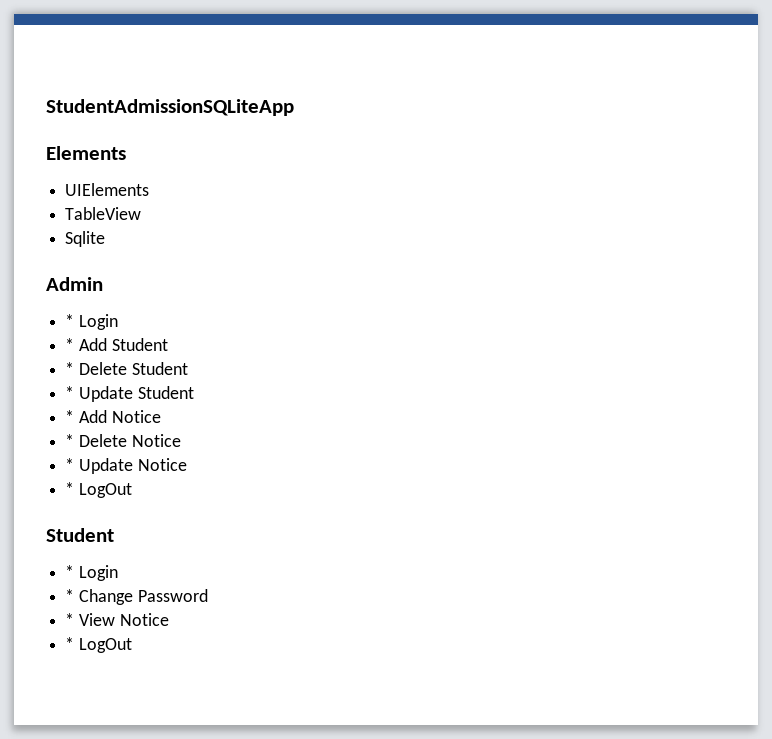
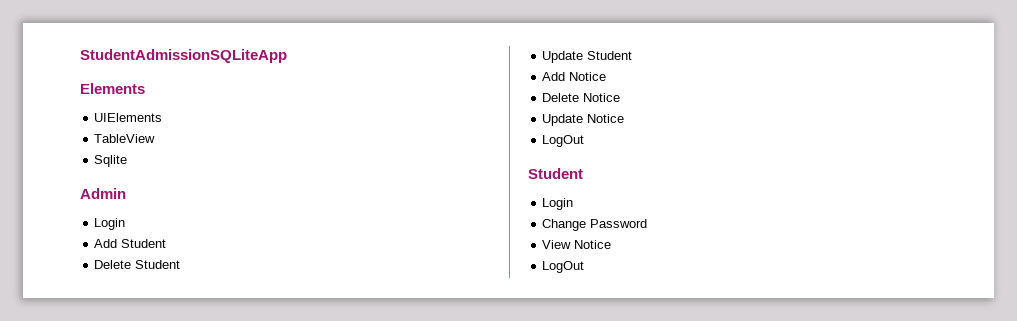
[65,314,118,330] [65,338,75,351] * Login // * -> [94,218,126,230] Login //
[65,362,75,375] * -> (167, 243) none
[65,386,75,399] * -> (181, 264) none
[65,410,75,423] * -> (633, 55) none
[65,434,75,447] * -> (607, 76) none
[65,458,75,471] * -> (621, 97) none
[65,482,75,495] * -> (625, 118) none
[65,565,118,581] [65,589,75,602] * Login // * -> [542,198,574,210] Login //
[65,613,75,626] * -> (648, 223) none
[65,637,75,650] * -> (612, 244) none

